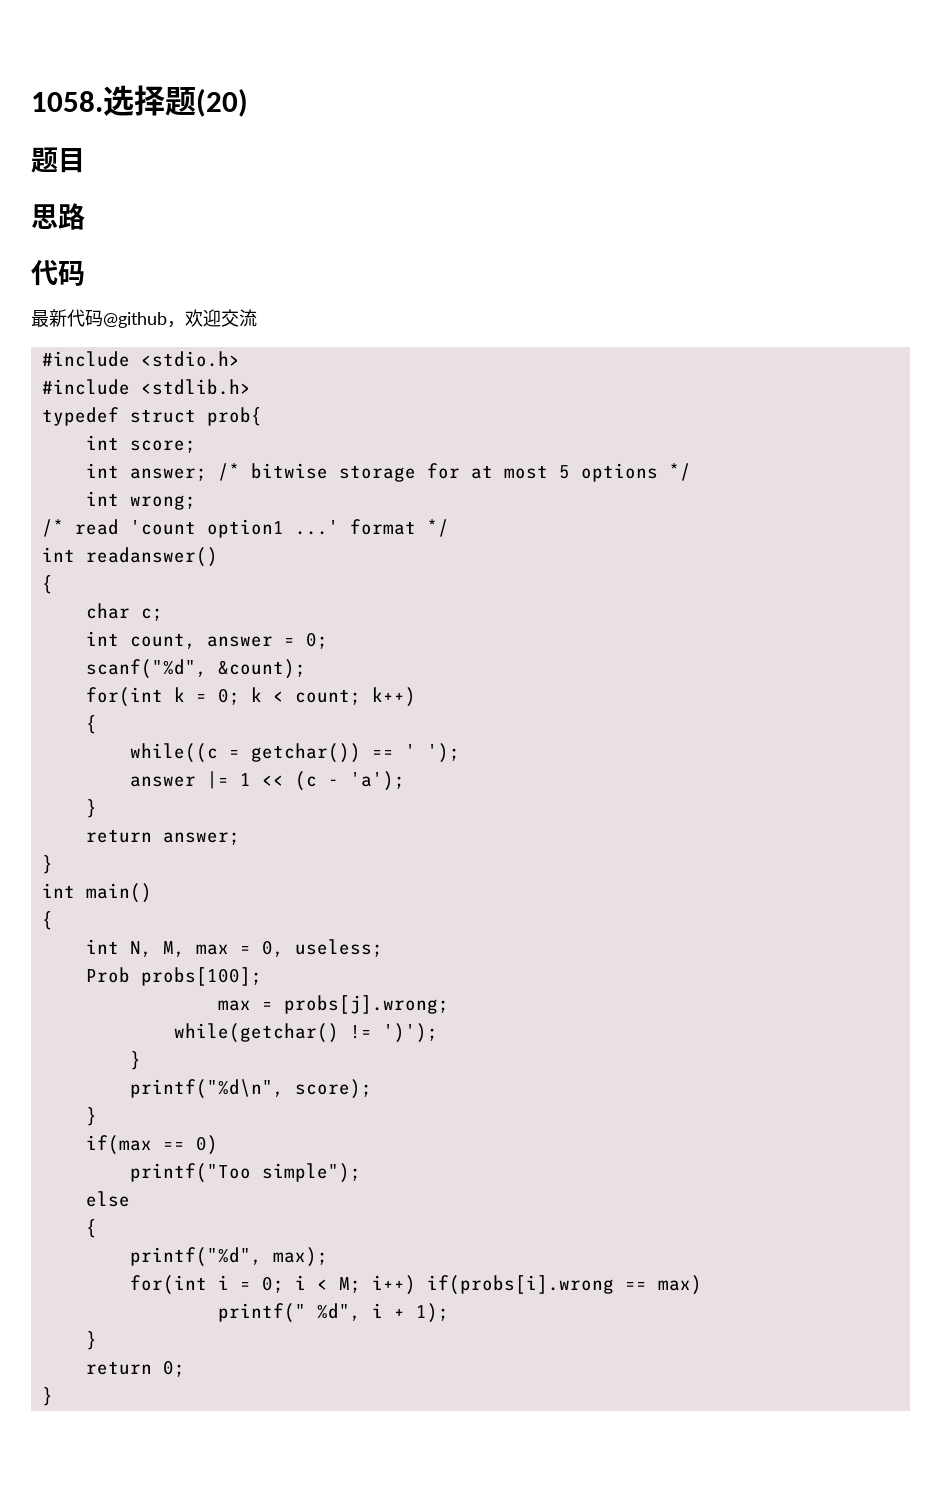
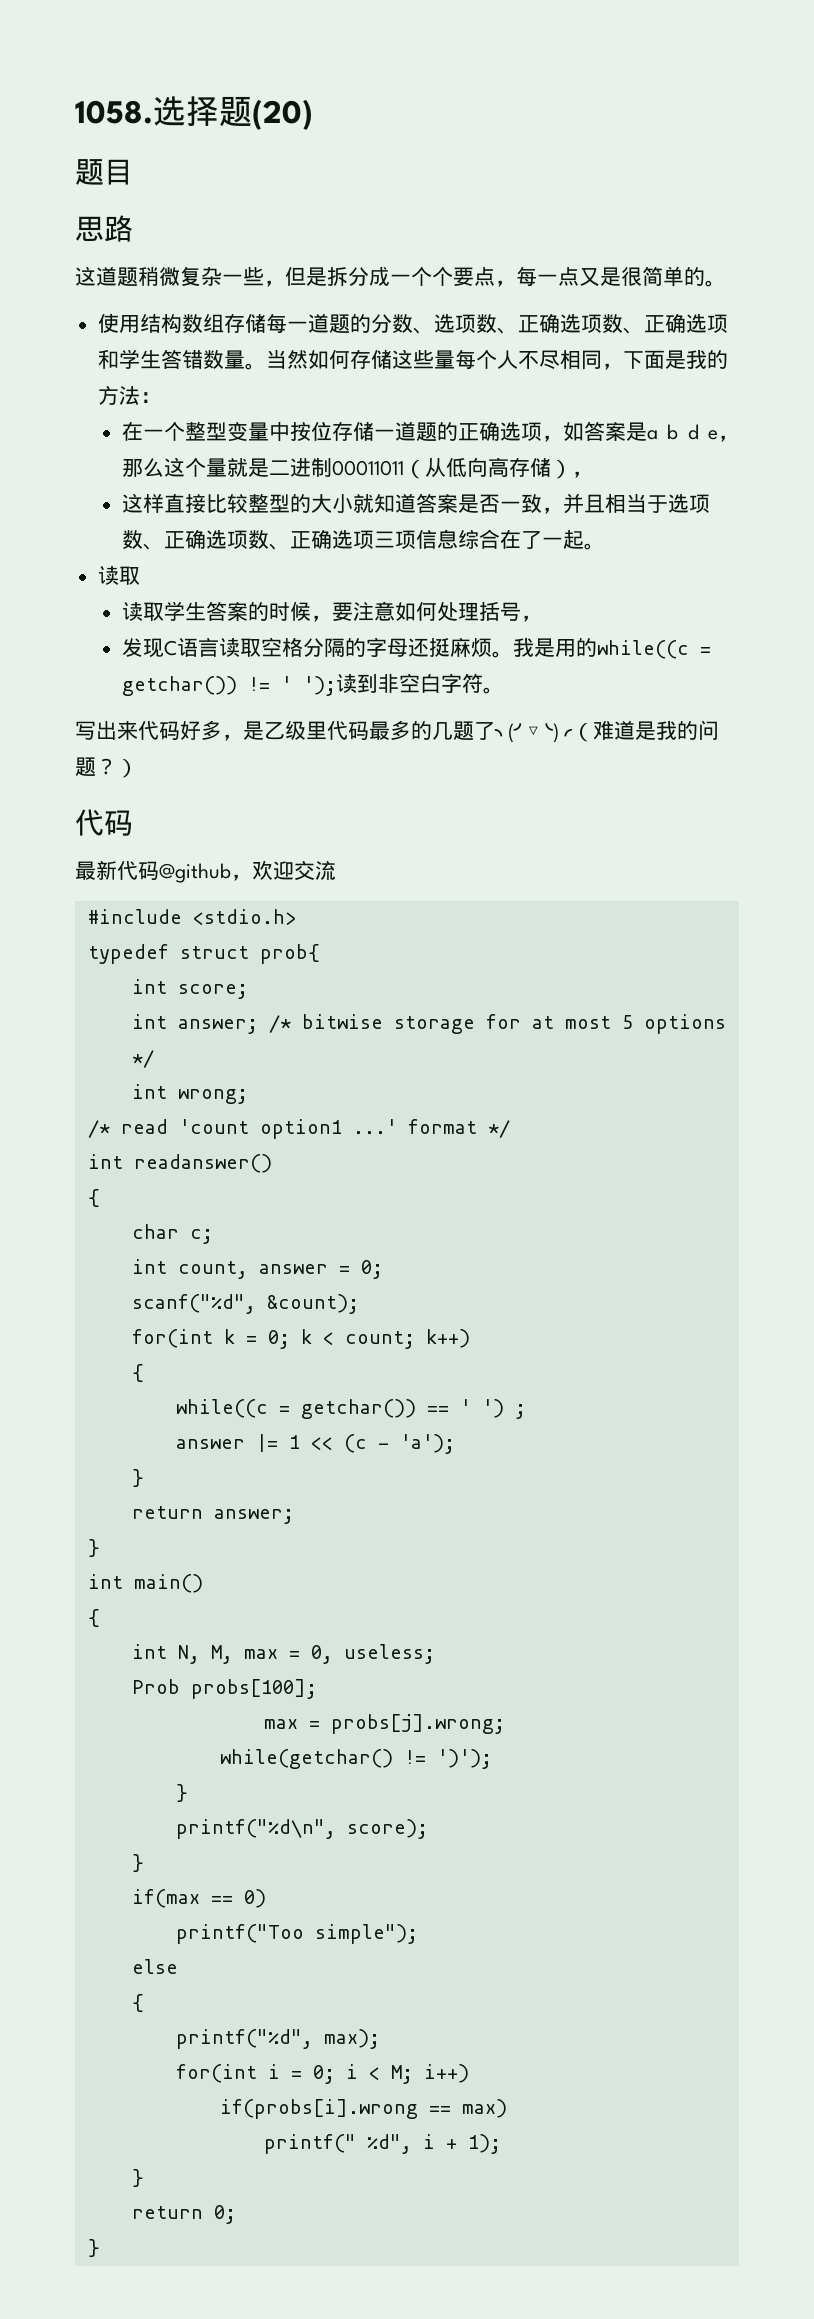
(85, 216) none -> [75,266,726,287] [98,313,729,334] [98,349,729,370] [98,385,162,405] [121,421,740,442] [121,457,593,479] [121,493,710,514] [121,529,605,550] [98,566,141,585] [121,601,542,622] [121,637,711,659] [121,673,504,696] [75,720,719,743] [75,757,138,778] // 这道题稍微复杂一些，但是拆分成一个个要点，每一点又是很简单的。 // 使用结构数组存储每一道题的分数、选项数、正确选项数、正确选项和学生答错数量。当然如何存储这些量每个人不尽相同，下面是我的方法： // 在一个整型变量中按位存储一道题的正确选项，如答案是a b d e，那么这个量就是二进制00011011（从低向高存储）， // 这样直接比较整型的大小就知道答案是否一致，并且相当于选项数、正确选项数、正确选项三项信息综合在了一起。 // 读取 // 读取学生答案的时候，要注意如何处理括号， // 发现C语言读取空格分隔的字母还挺麻烦。我是用的while((c = getchar()) != ' ');读到非空白字符。 // 写出来代码好多，是乙级里代码最多的几题了╮(╯▽╰)╭（难道是我的问题？）
[41,379,251,395] // #include <stdlib.h> -> (296, 917) none
[426,743,460,763] '); -> [481,1399,526,1419] ') ;
(416, 1285) none -> (469, 2073) //

